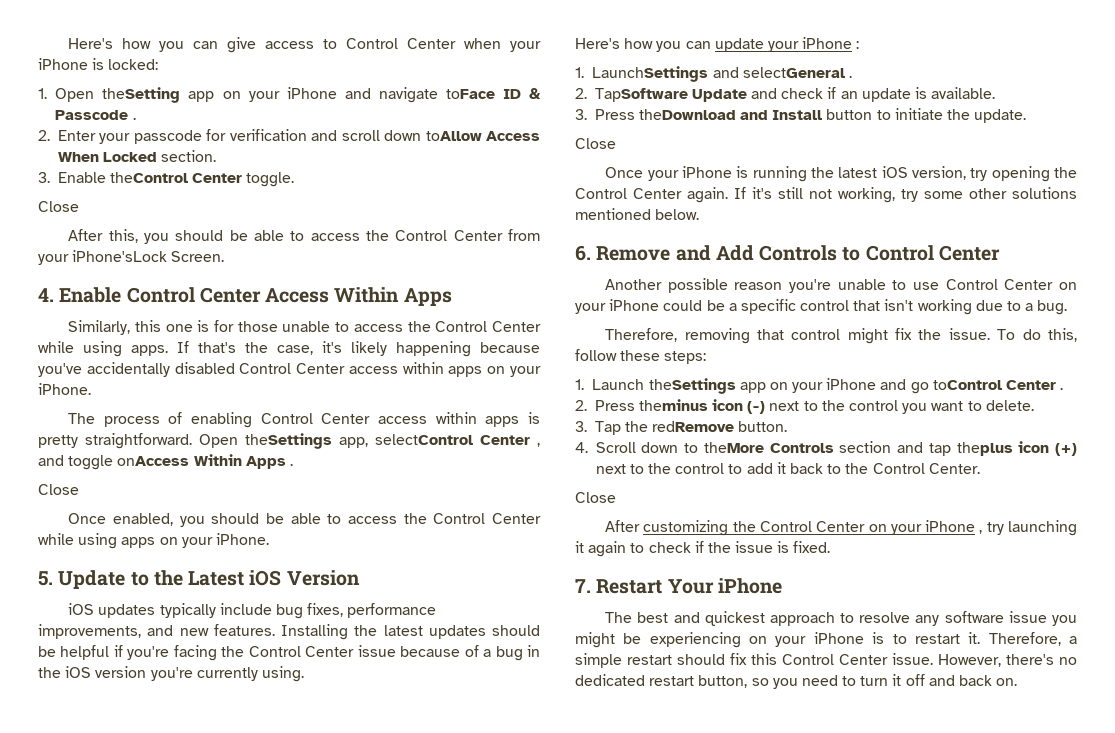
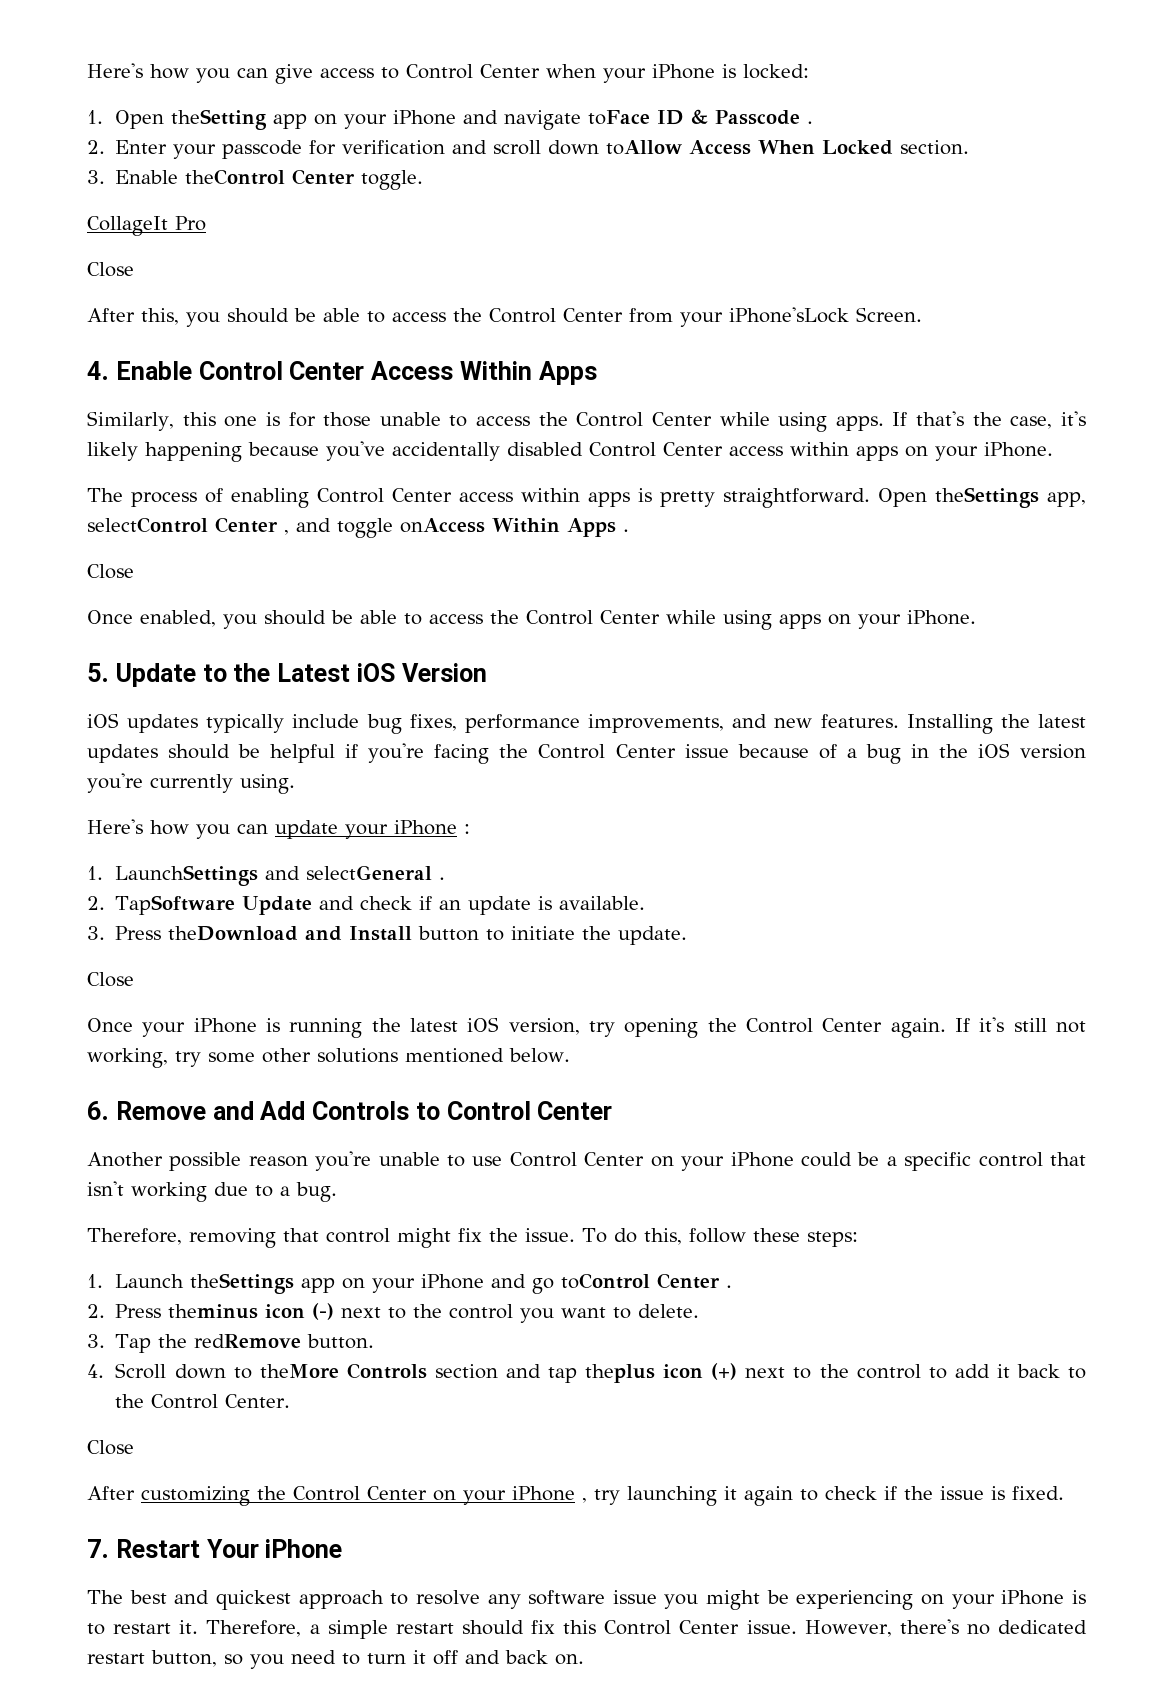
(295, 179) none -> [87,216,206,236] // CollageIt Pro

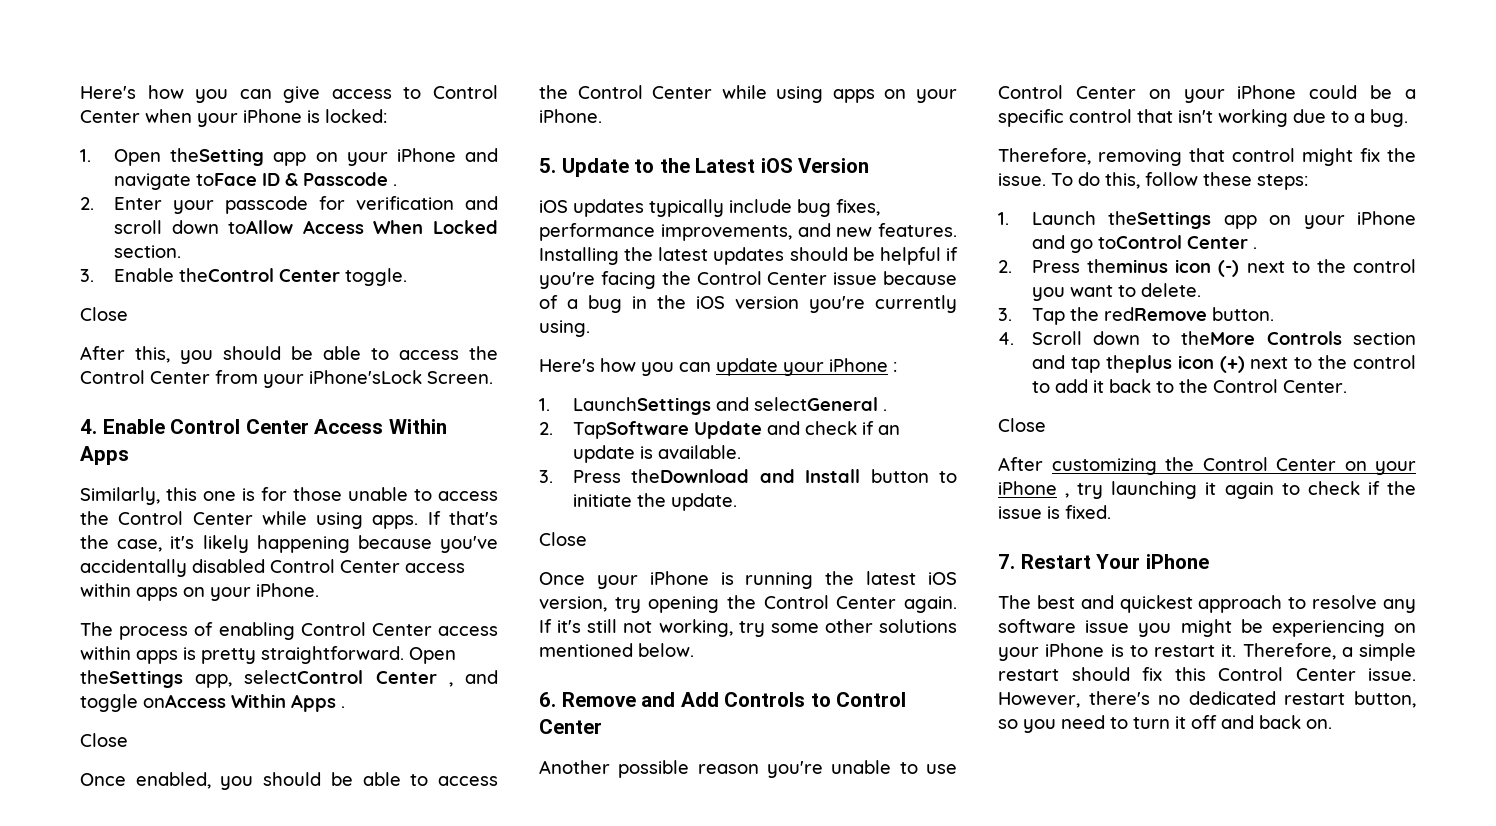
[87,216,206,236] // CollageIt Pro -> (408, 277) none

